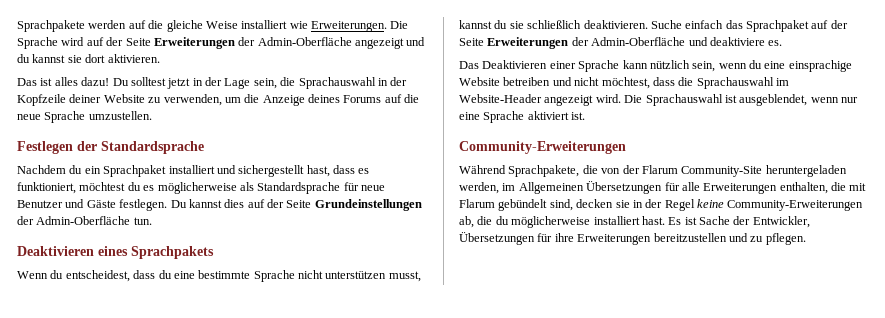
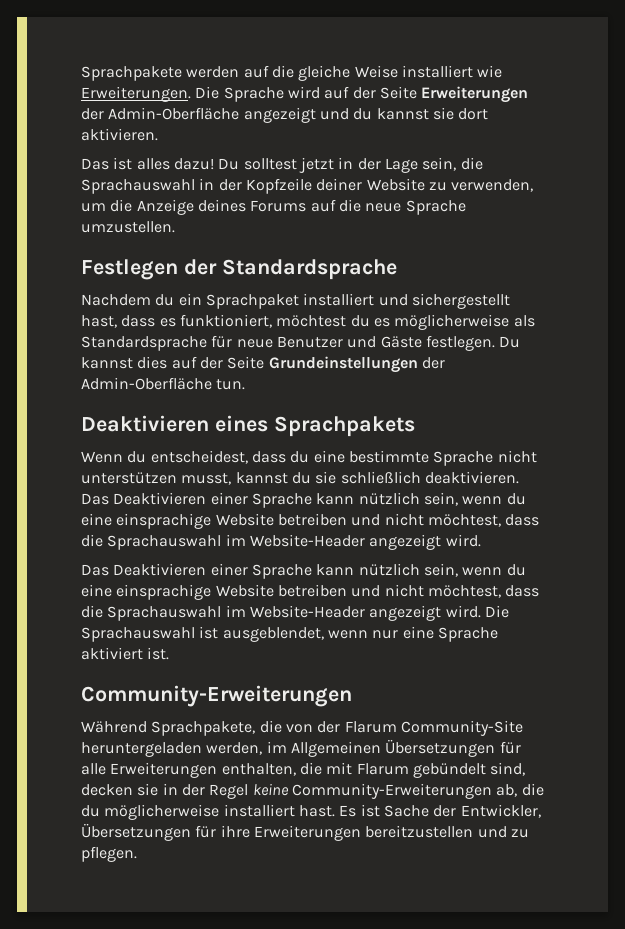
[650,20,848,32] [459,37,783,49] Suche einfach das Sprachpaket auf der Seite Erweiterungen der Admin-Oberfläche und deaktiviere es. -> [81,492,526,508] [81,513,540,529] [81,534,481,550] Das Deaktivieren einer Sprache kann nützlich sein, wenn du eine einsprachige Website betreiben und nicht möchtest, dass die Sprachauswahl im Website-Header angezeigt wird.

